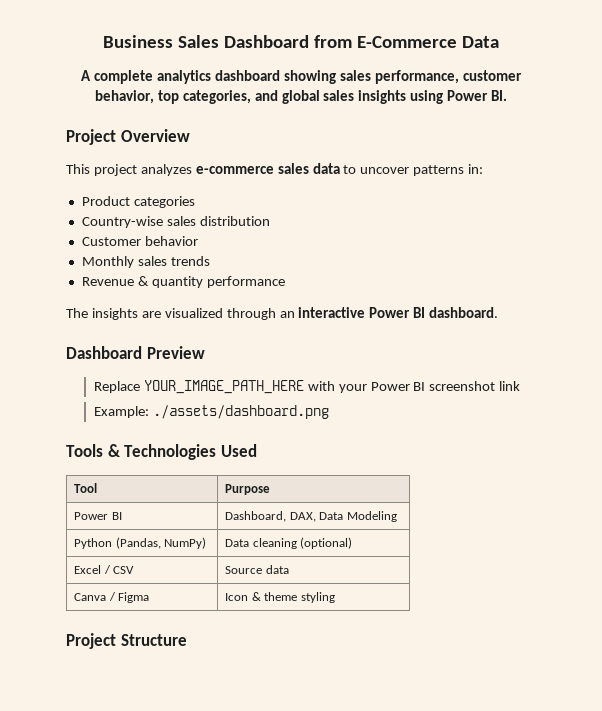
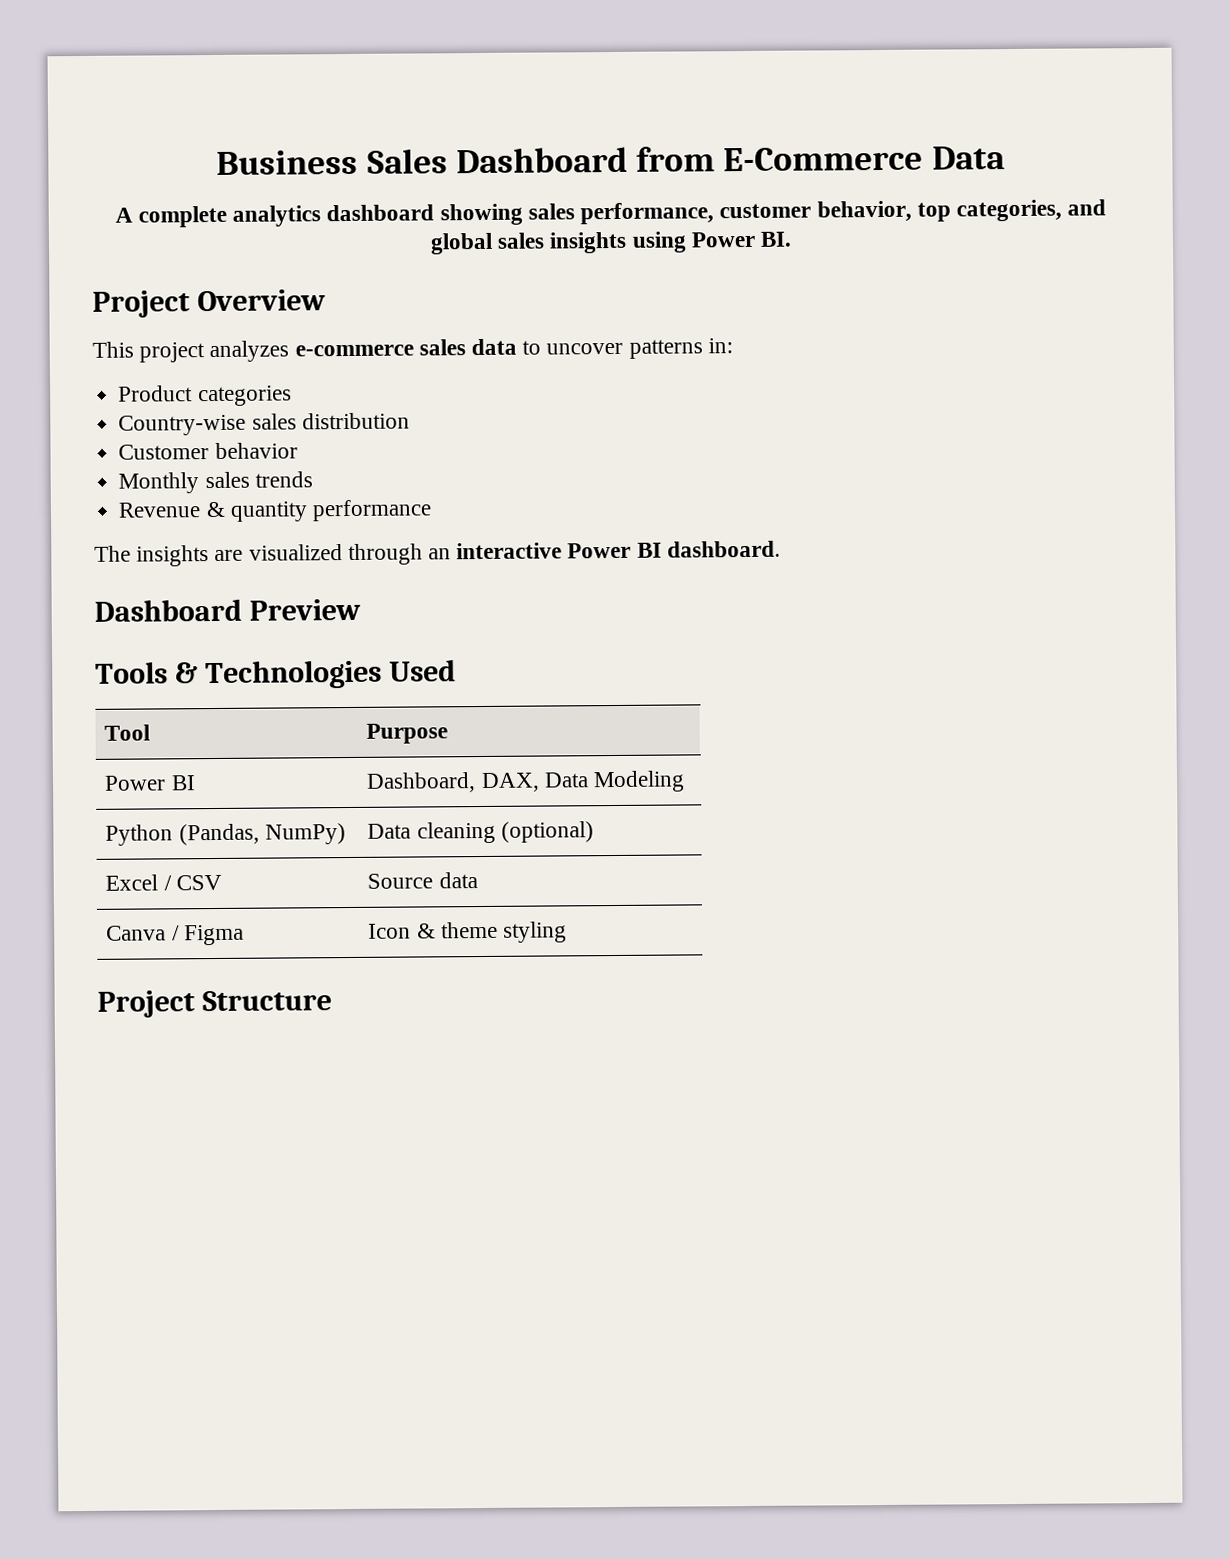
[93,380,521,394] [93,405,329,419] // Replace YOUR_IMAGE_PATH_HERE with your Power BI screenshot link // Example: ./assets/dashboard.png -> (361, 609) none

